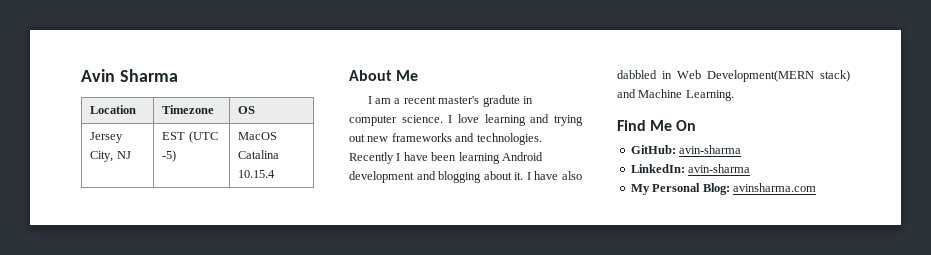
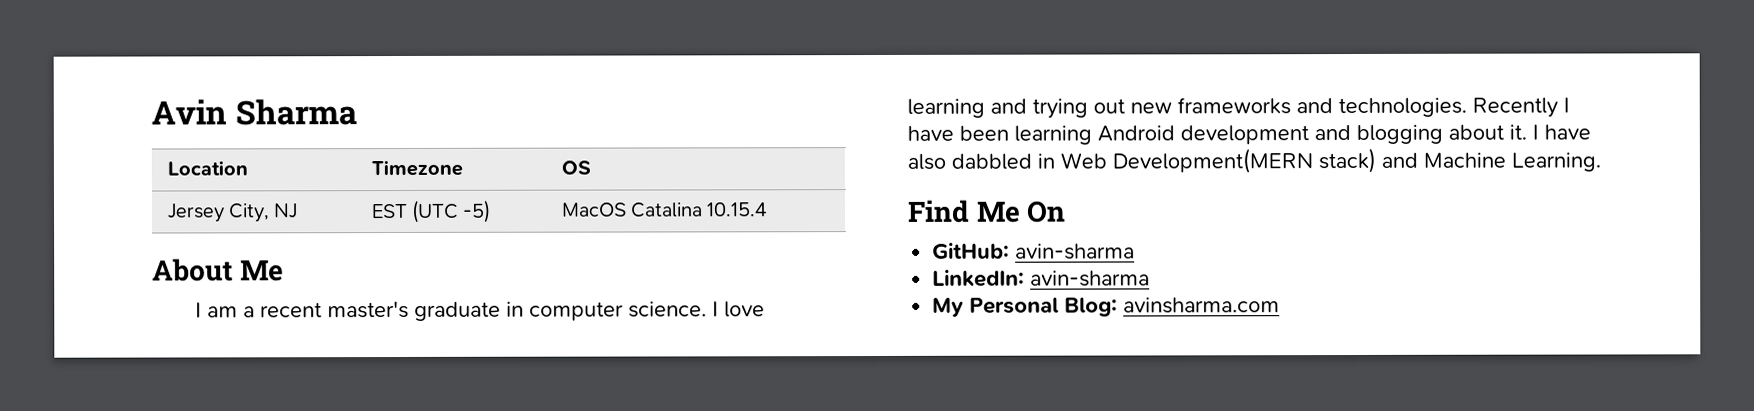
[482,95,520,107] gradute -> [413,301,501,321] graduate

